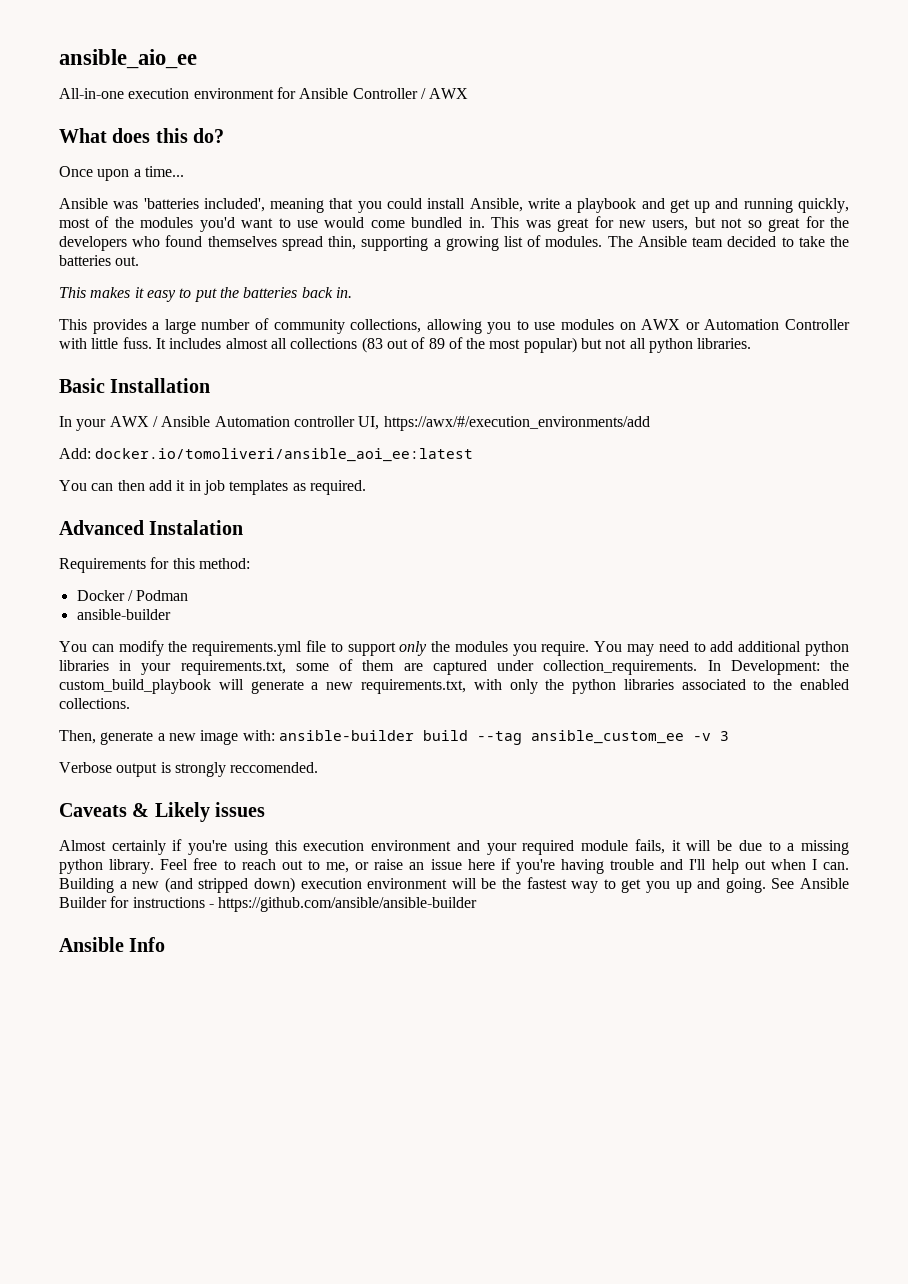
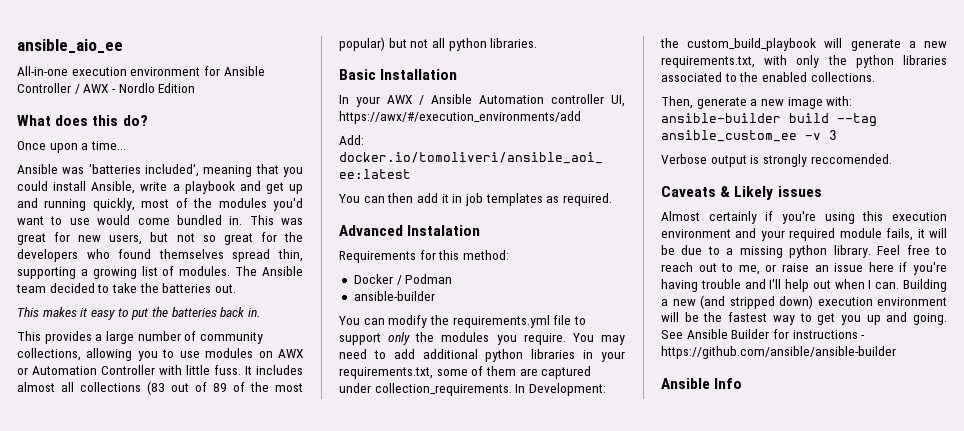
(469, 93) none -> [111,83,196,93] - Nordlo Edition

